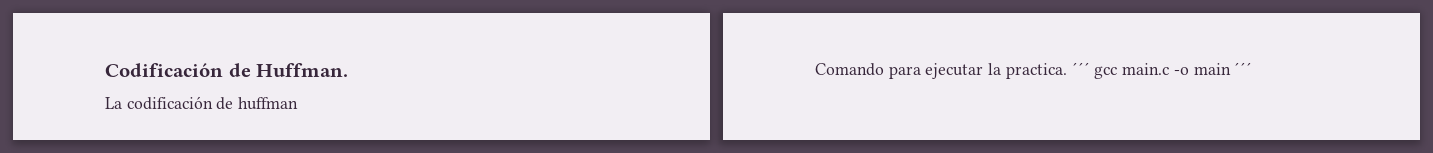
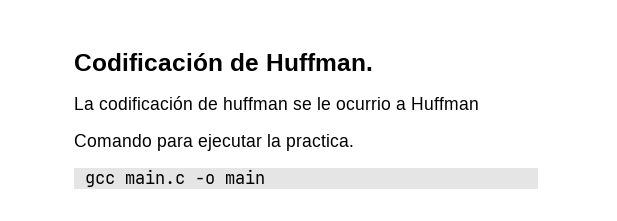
(299, 103) none -> [293,97,479,110] se le ocurrio a Huffman
[1071,62,1090,75] ´´´ -> (354, 142) //
[1234,62,1253,75] ´´´ -> (265, 176) none

